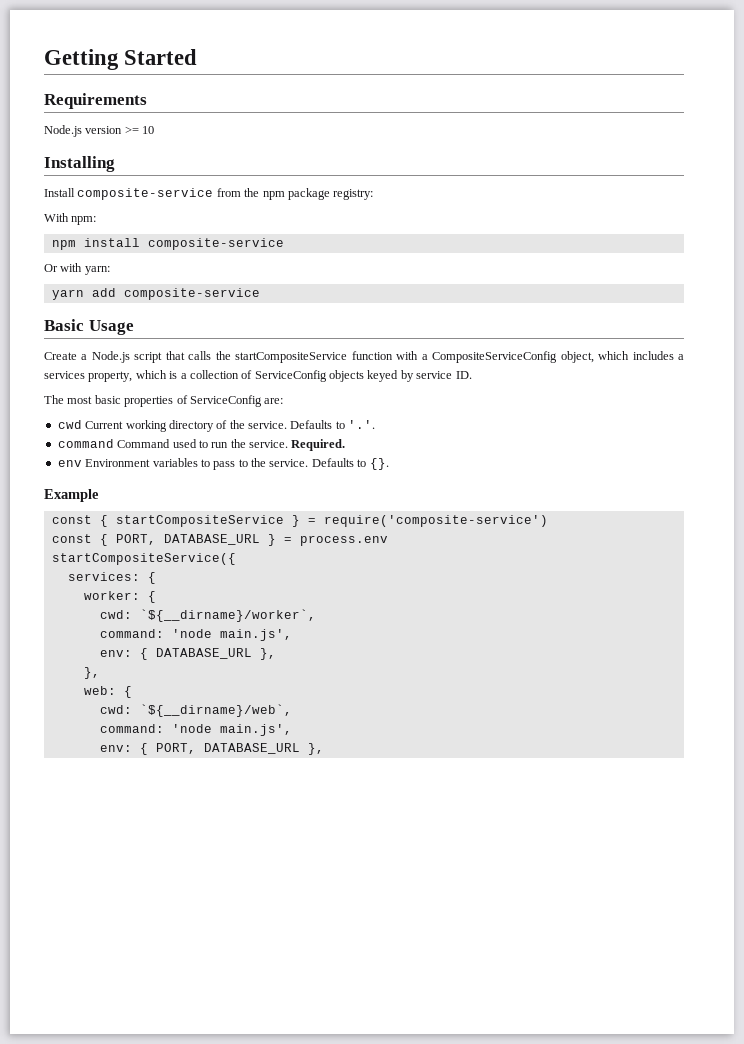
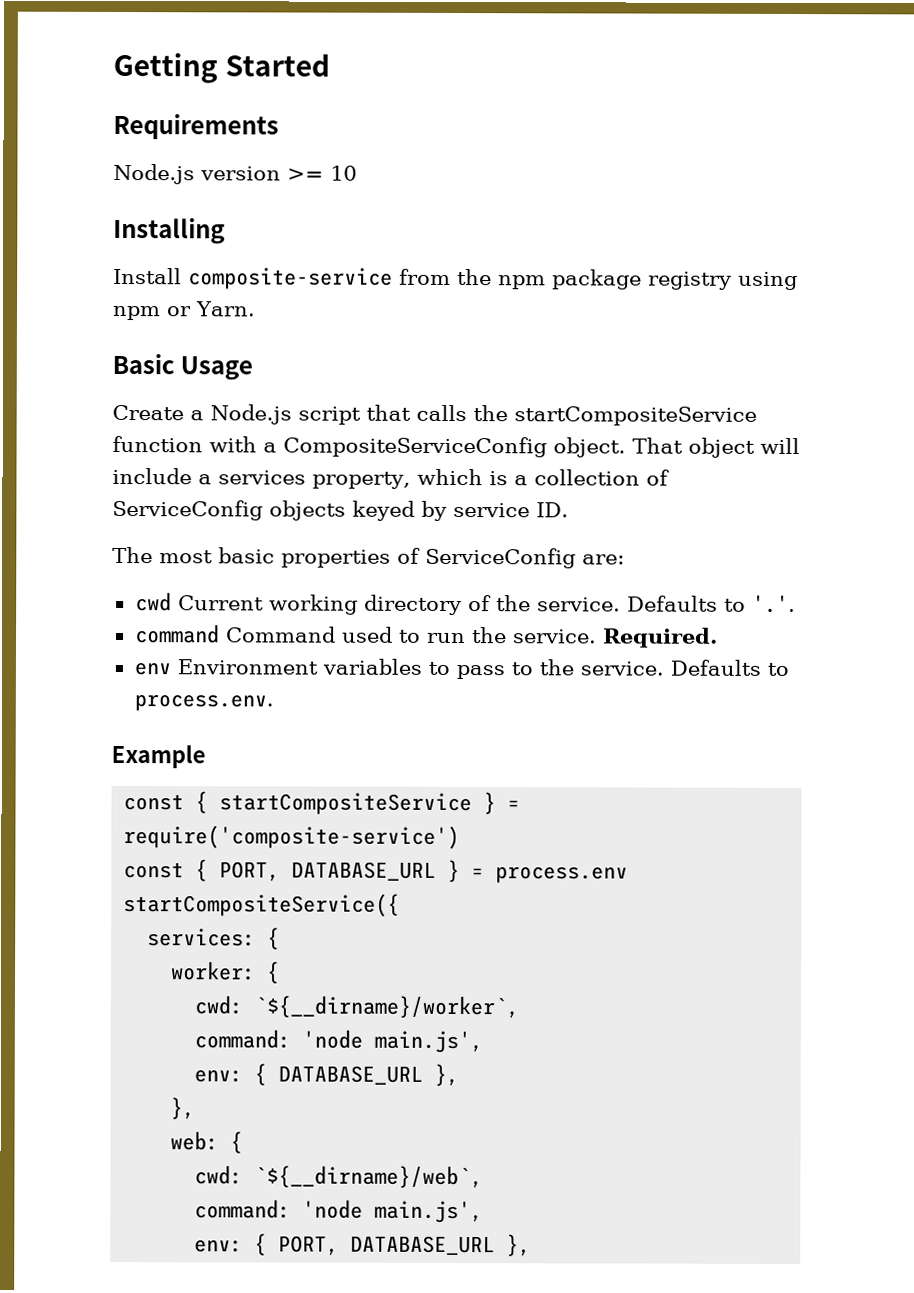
[333,189,374,200] [44,213,97,225] [51,238,284,250] [44,263,110,275] [51,288,260,300] registry: // With npm: // npm install composite-service // Or with yarn: // yarn add composite-service -> [648,271,798,291] [112,301,256,321] registry using npm or Yarn.
[560,351,674,363] object, which includes -> [553,437,800,458] [112,467,192,485] object. That object will include
[369,458,389,470] {}. -> [133,694,274,712] process.env.

